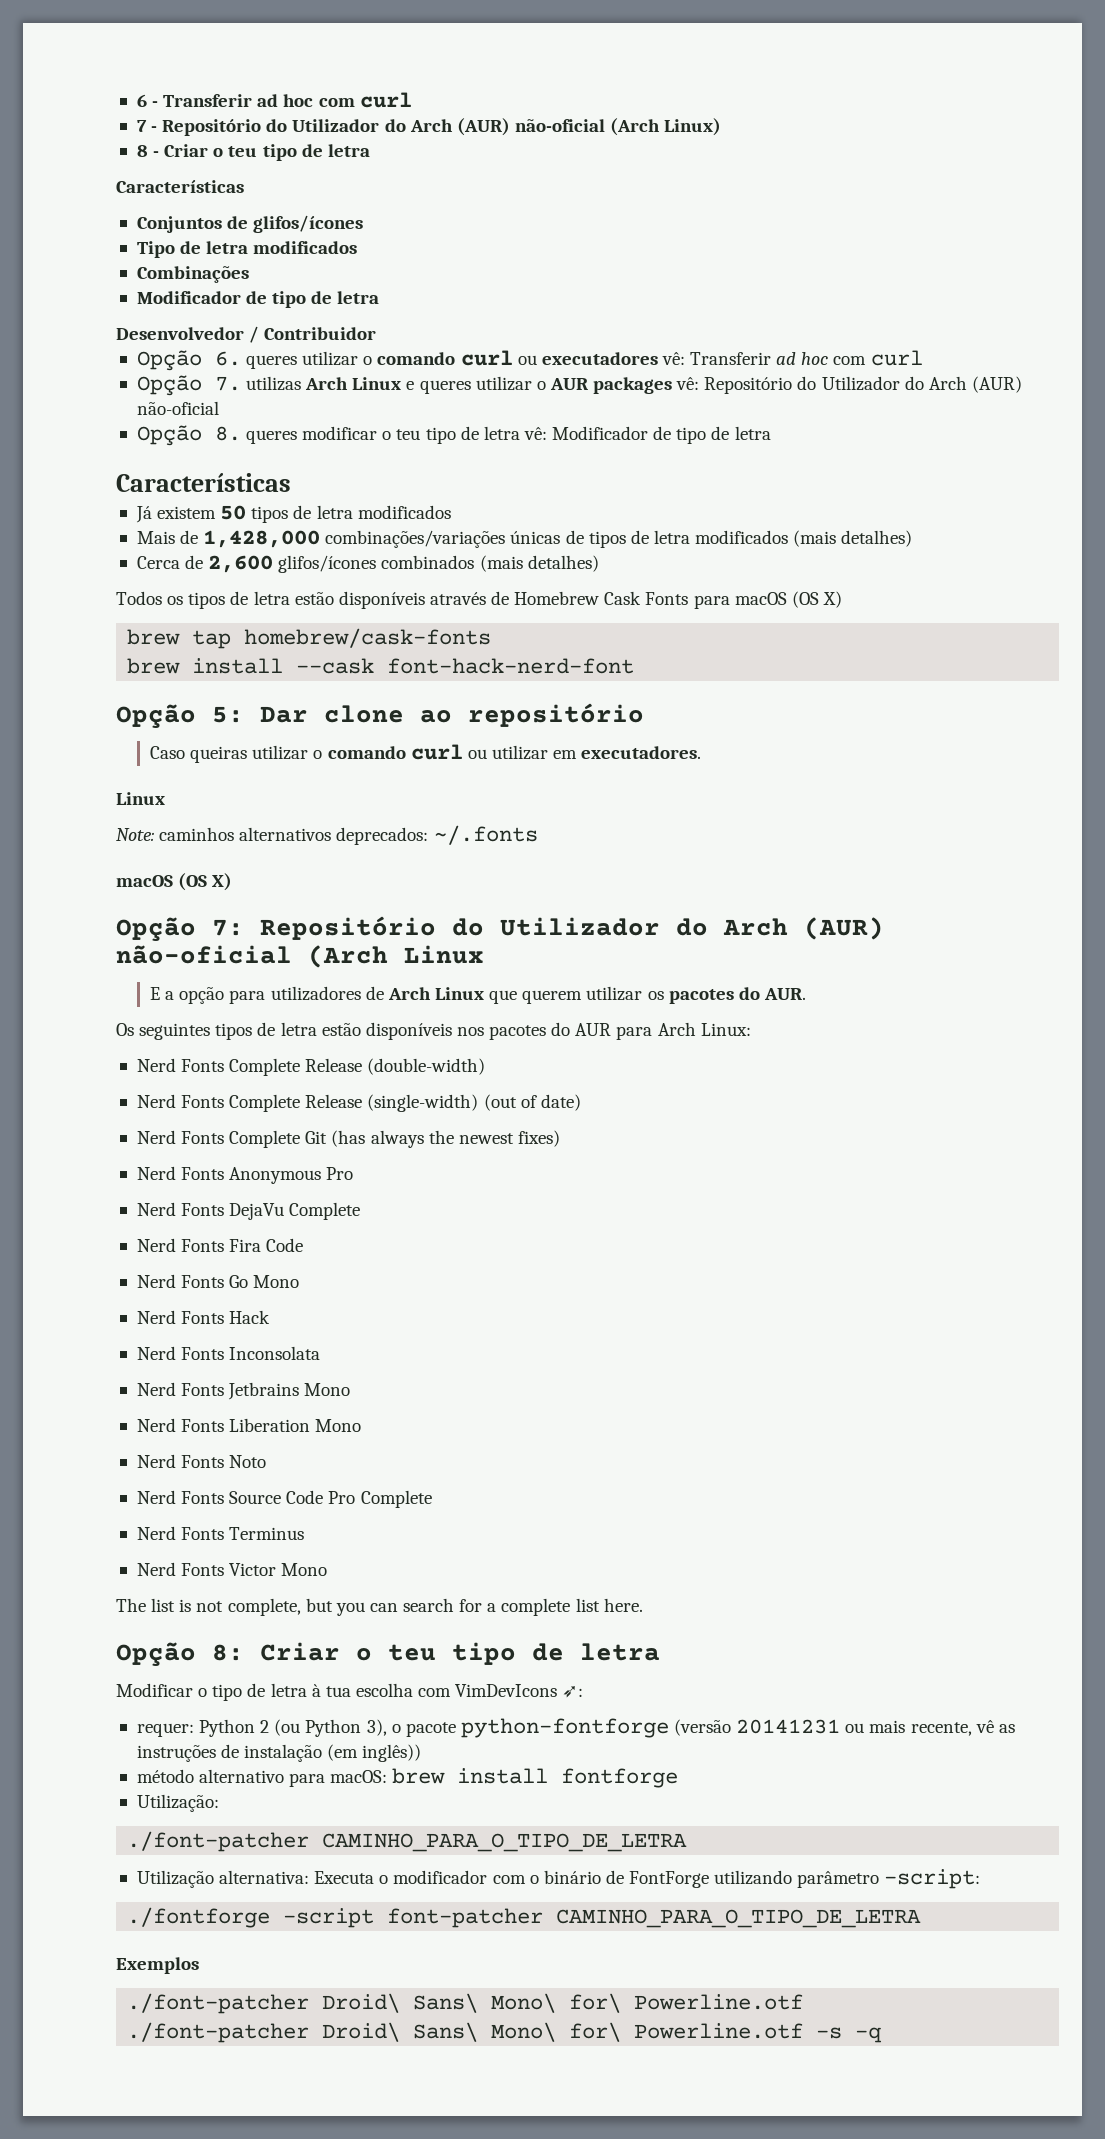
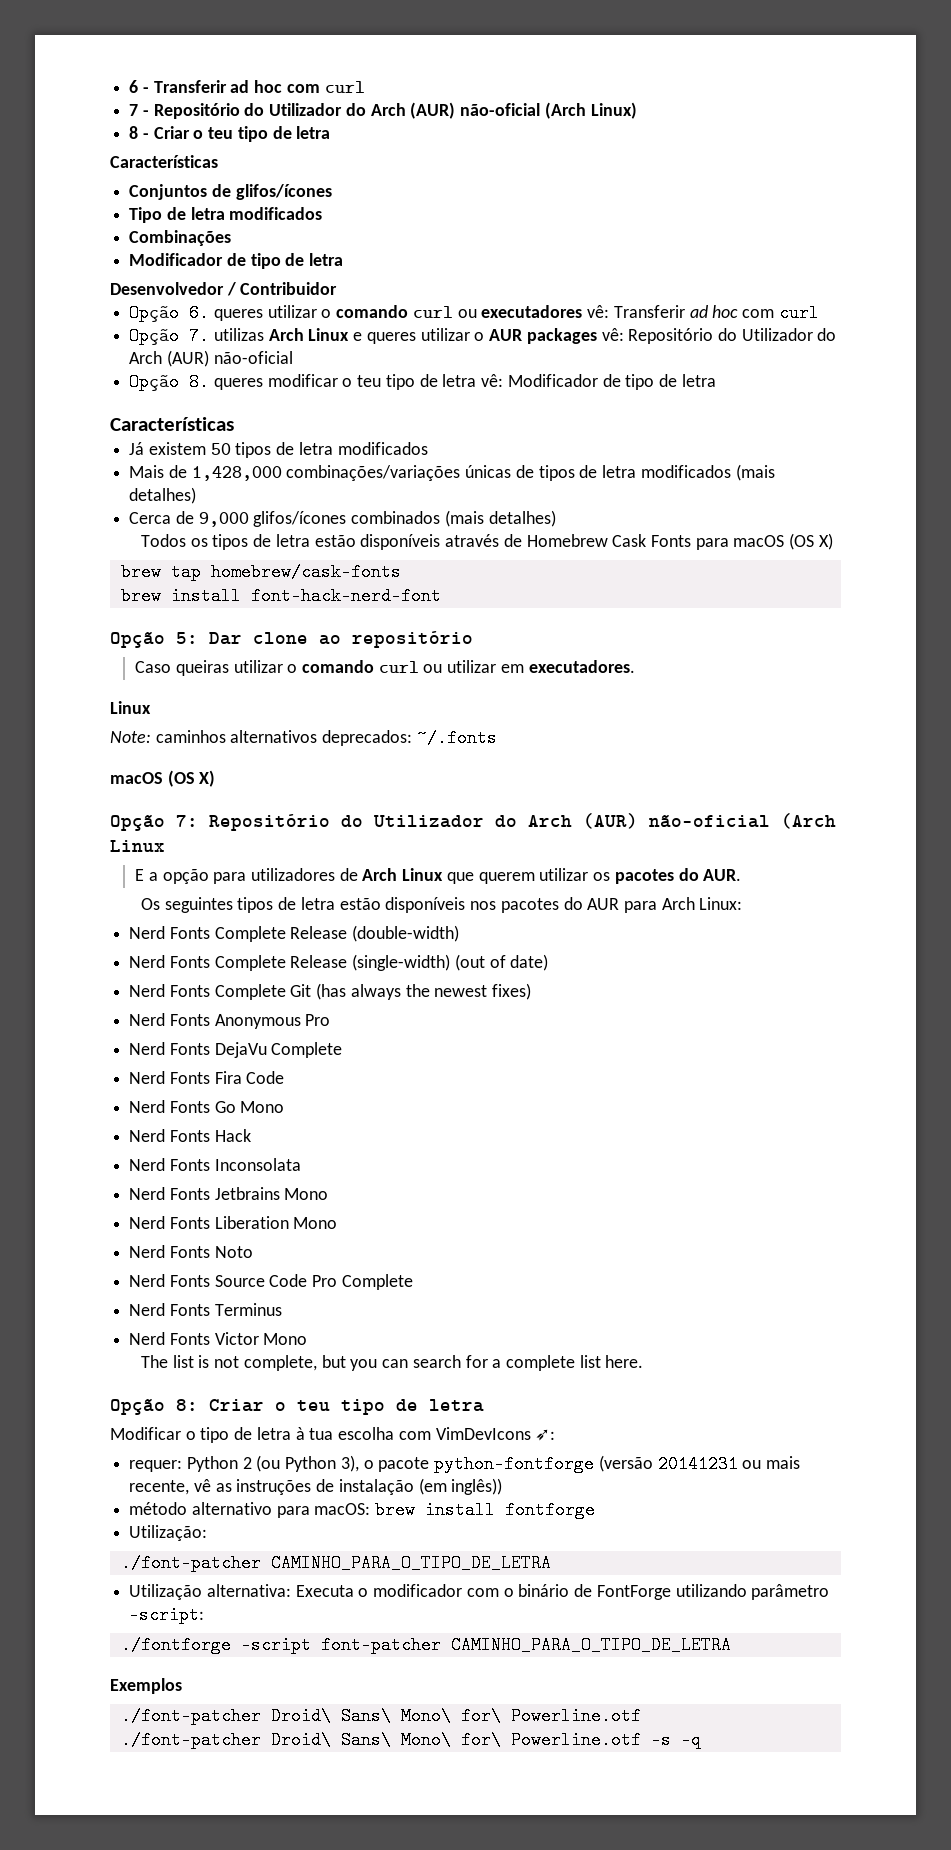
[208,555,274,573] 2,600 -> [198,512,249,527] 9,000
[296,658,375,674] --cask -> (241, 596) none

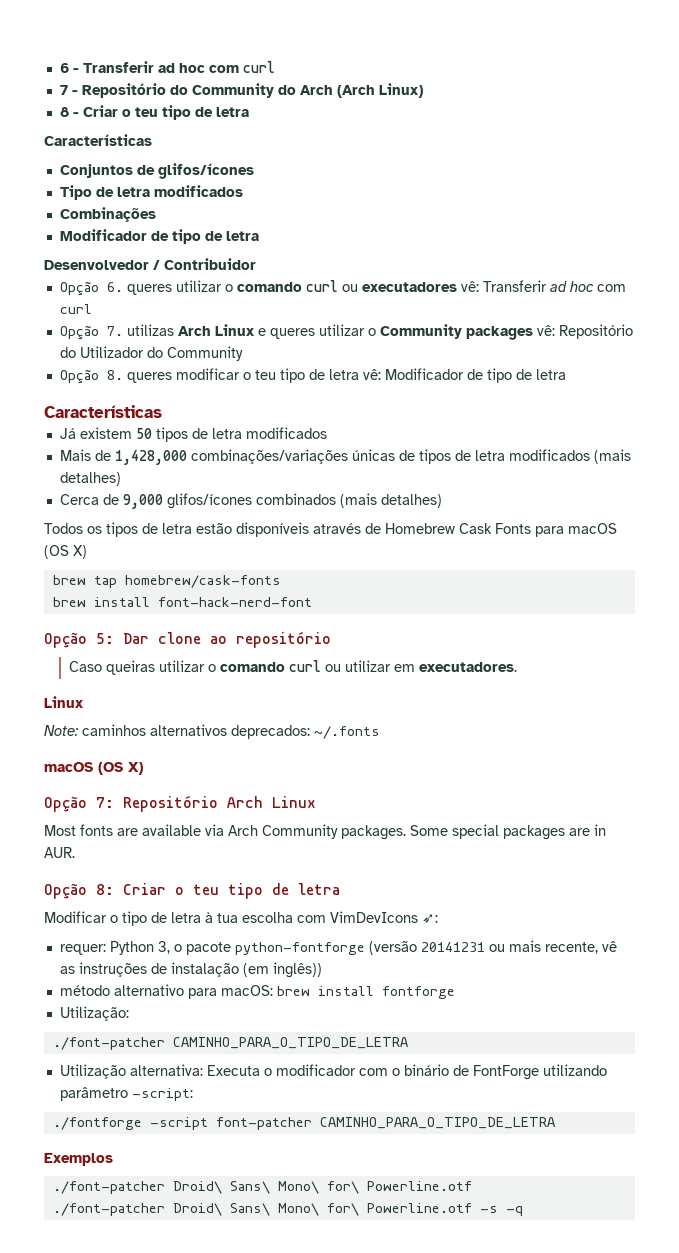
[269,102,541,119] Utilizador do Arch (AUR) não-oficial -> [191,83,333,98] Community do Arch
[489,329,523,341] AUR -> [379,324,462,339] Community
[129,350,293,367] Arch (AUR) não-oficial -> [166,346,243,361] Community
[341,813,836,829] [110,840,165,852] [135,868,742,884] [141,897,743,913] [129,925,460,942] [129,954,549,971] [129,983,532,1000] [129,1013,331,1029] [129,1042,343,1058] [129,1071,285,1084] [129,1100,285,1113] [129,1129,251,1142] [129,1158,301,1171] [129,1187,329,1200] [129,1216,338,1229] [129,1245,253,1258] [129,1274,413,1290] [129,1303,282,1316] [129,1332,308,1345] [141,1355,644,1371] do Utilizador do Arch (AUR) não-oficial (Arch Linux // E a opção para utilizadores de Arch Linux que querem utilizar os pacotes do AUR. // Os seguintes tipos de letra estão disponíveis nos pacotes do AUR para Arch Linux: // Nerd Fonts Complete Release (double-width) // Nerd Fonts Complete Release (single-width) (out of date) // Nerd Fonts Complete Git (has always the newest fixes) // Nerd Fonts Anonymous Pro // Nerd Fonts DejaVu Complete // Nerd Fonts Fira Code // Nerd Fonts Go Mono // Nerd Fonts Hack // Nerd Fonts Inconsolata // Nerd Fonts Jetbrains Mono // Nerd Fonts Liberation Mono // Nerd Fonts Noto // Nerd Fonts Source Code Pro Complete // Nerd Fonts Terminus // Nerd Fonts Victor Mono // The list is not complete, but you can search for a complete list here. -> [227,796,316,808] [44,824,606,840] [44,847,75,858] Arch Linux // Most fonts are available via Arch Community packages. Some special packages are in AUR.
[242,1455,359,1472] 2 (ou Python 3), -> [157,941,170,954] 3,

